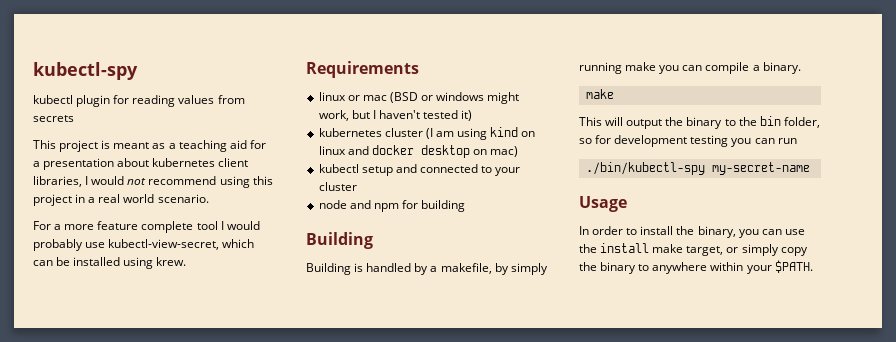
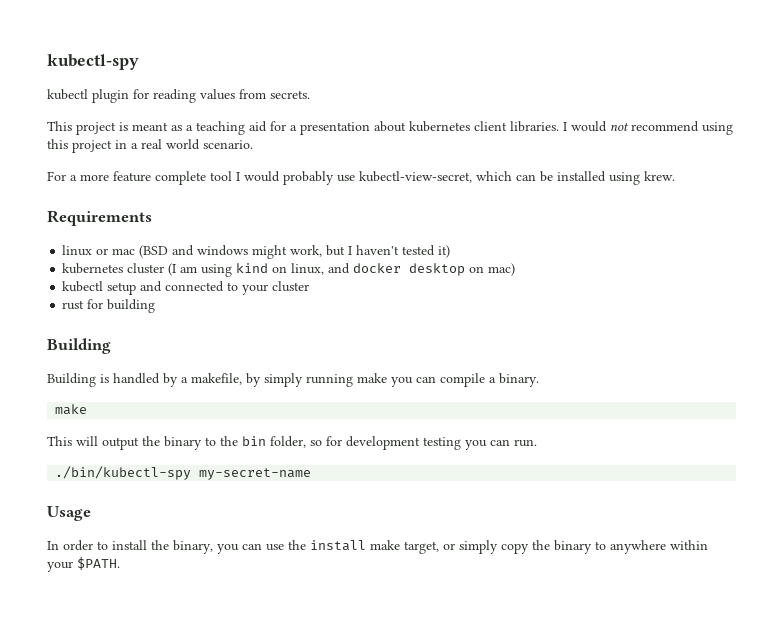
[33,115,74,122] secrets -> [270,90,310,99] secrets.
[33,176,82,187] libraries, -> [510,121,559,132] libraries.
[421,95,434,101] or -> [172,245,195,256] and
[318,146,346,155] linux -> [291,263,325,275] linux,
[318,200,399,212] node and npm -> [62,300,85,310] rust
[777,138,797,144] run -> [514,439,537,447] run.

